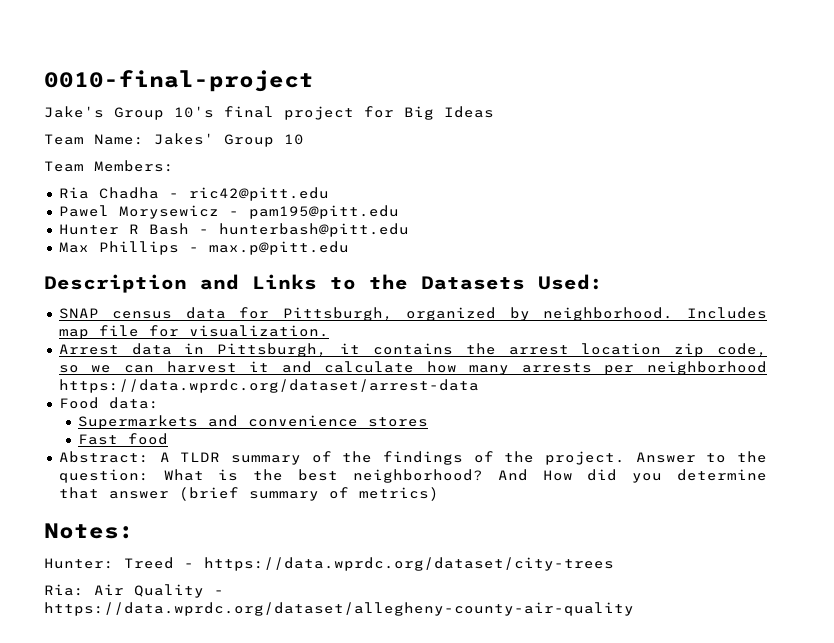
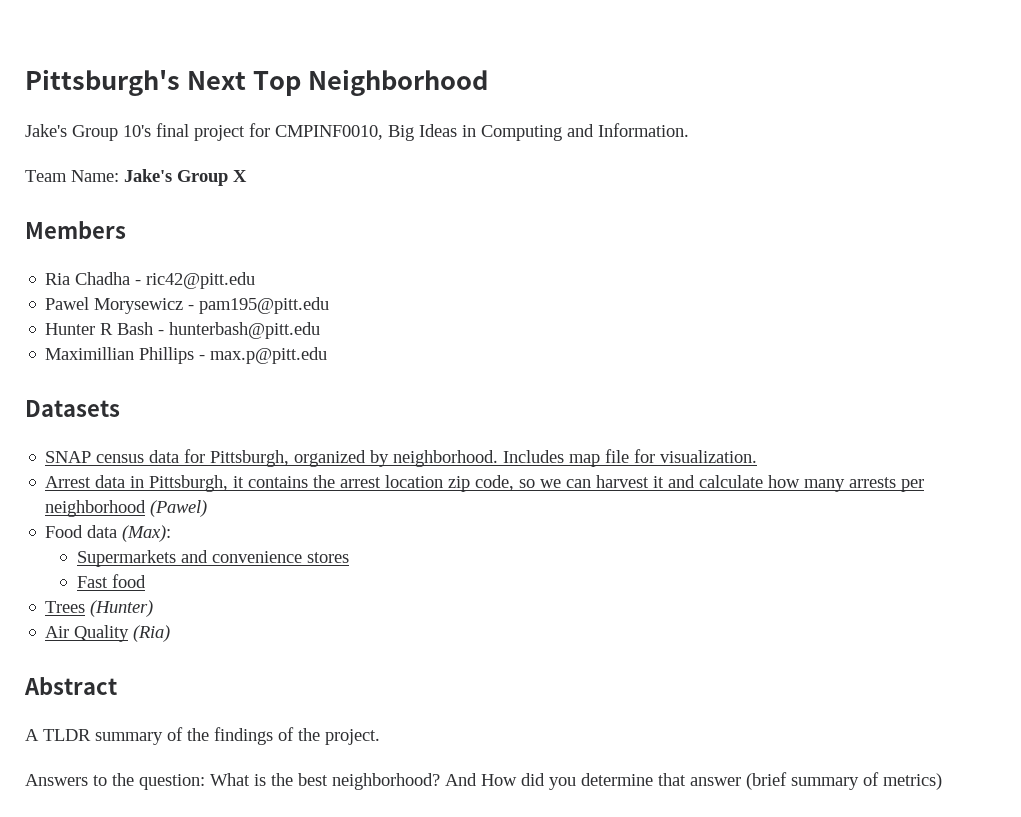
[44,70,314,92] 0010-final-project -> [25,69,488,96] Pittsburgh's Next Top Neighborhood
(394, 112) none -> [275,125,383,140] CMPINF0010,
[44,133,304,147] [44,160,174,172] // Team Name: Jakes' Group 10 // Team Members: -> [462,123,689,141] [25,169,247,186] [25,221,126,239] in Computing and Information. // Team Name: Jake's Group X // Members
[58,242,89,253] Max -> [45,347,135,360] Maximillian
[44,274,408,293] Description and Links to the -> (328, 355) none
[538,274,603,290] Used: -> (120, 408) none
[58,379,479,393] https://data.wprdc.org/dataset/arrest-data -> [150,500,208,517] (Pawel)
[108,397,159,409] data: -> [87,525,172,542] data (Max):
[58,451,149,463] Abstract: -> [45,600,154,617] [45,625,171,642] [24,677,117,695] Trees (Hunter) // Air Quality (Ria) // Abstract //
[635,452,696,463] Answer -> [25,774,88,786] // Answers
[44,523,134,539] [44,557,614,571] [44,584,224,598] [44,602,634,616] // Notes: // Hunter: Treed - https://data.wprdc.org/dataset/city-trees // Ria: Air Quality - https://data.wprdc.org/dataset/allegheny-county-air-quality -> (942, 781) none

